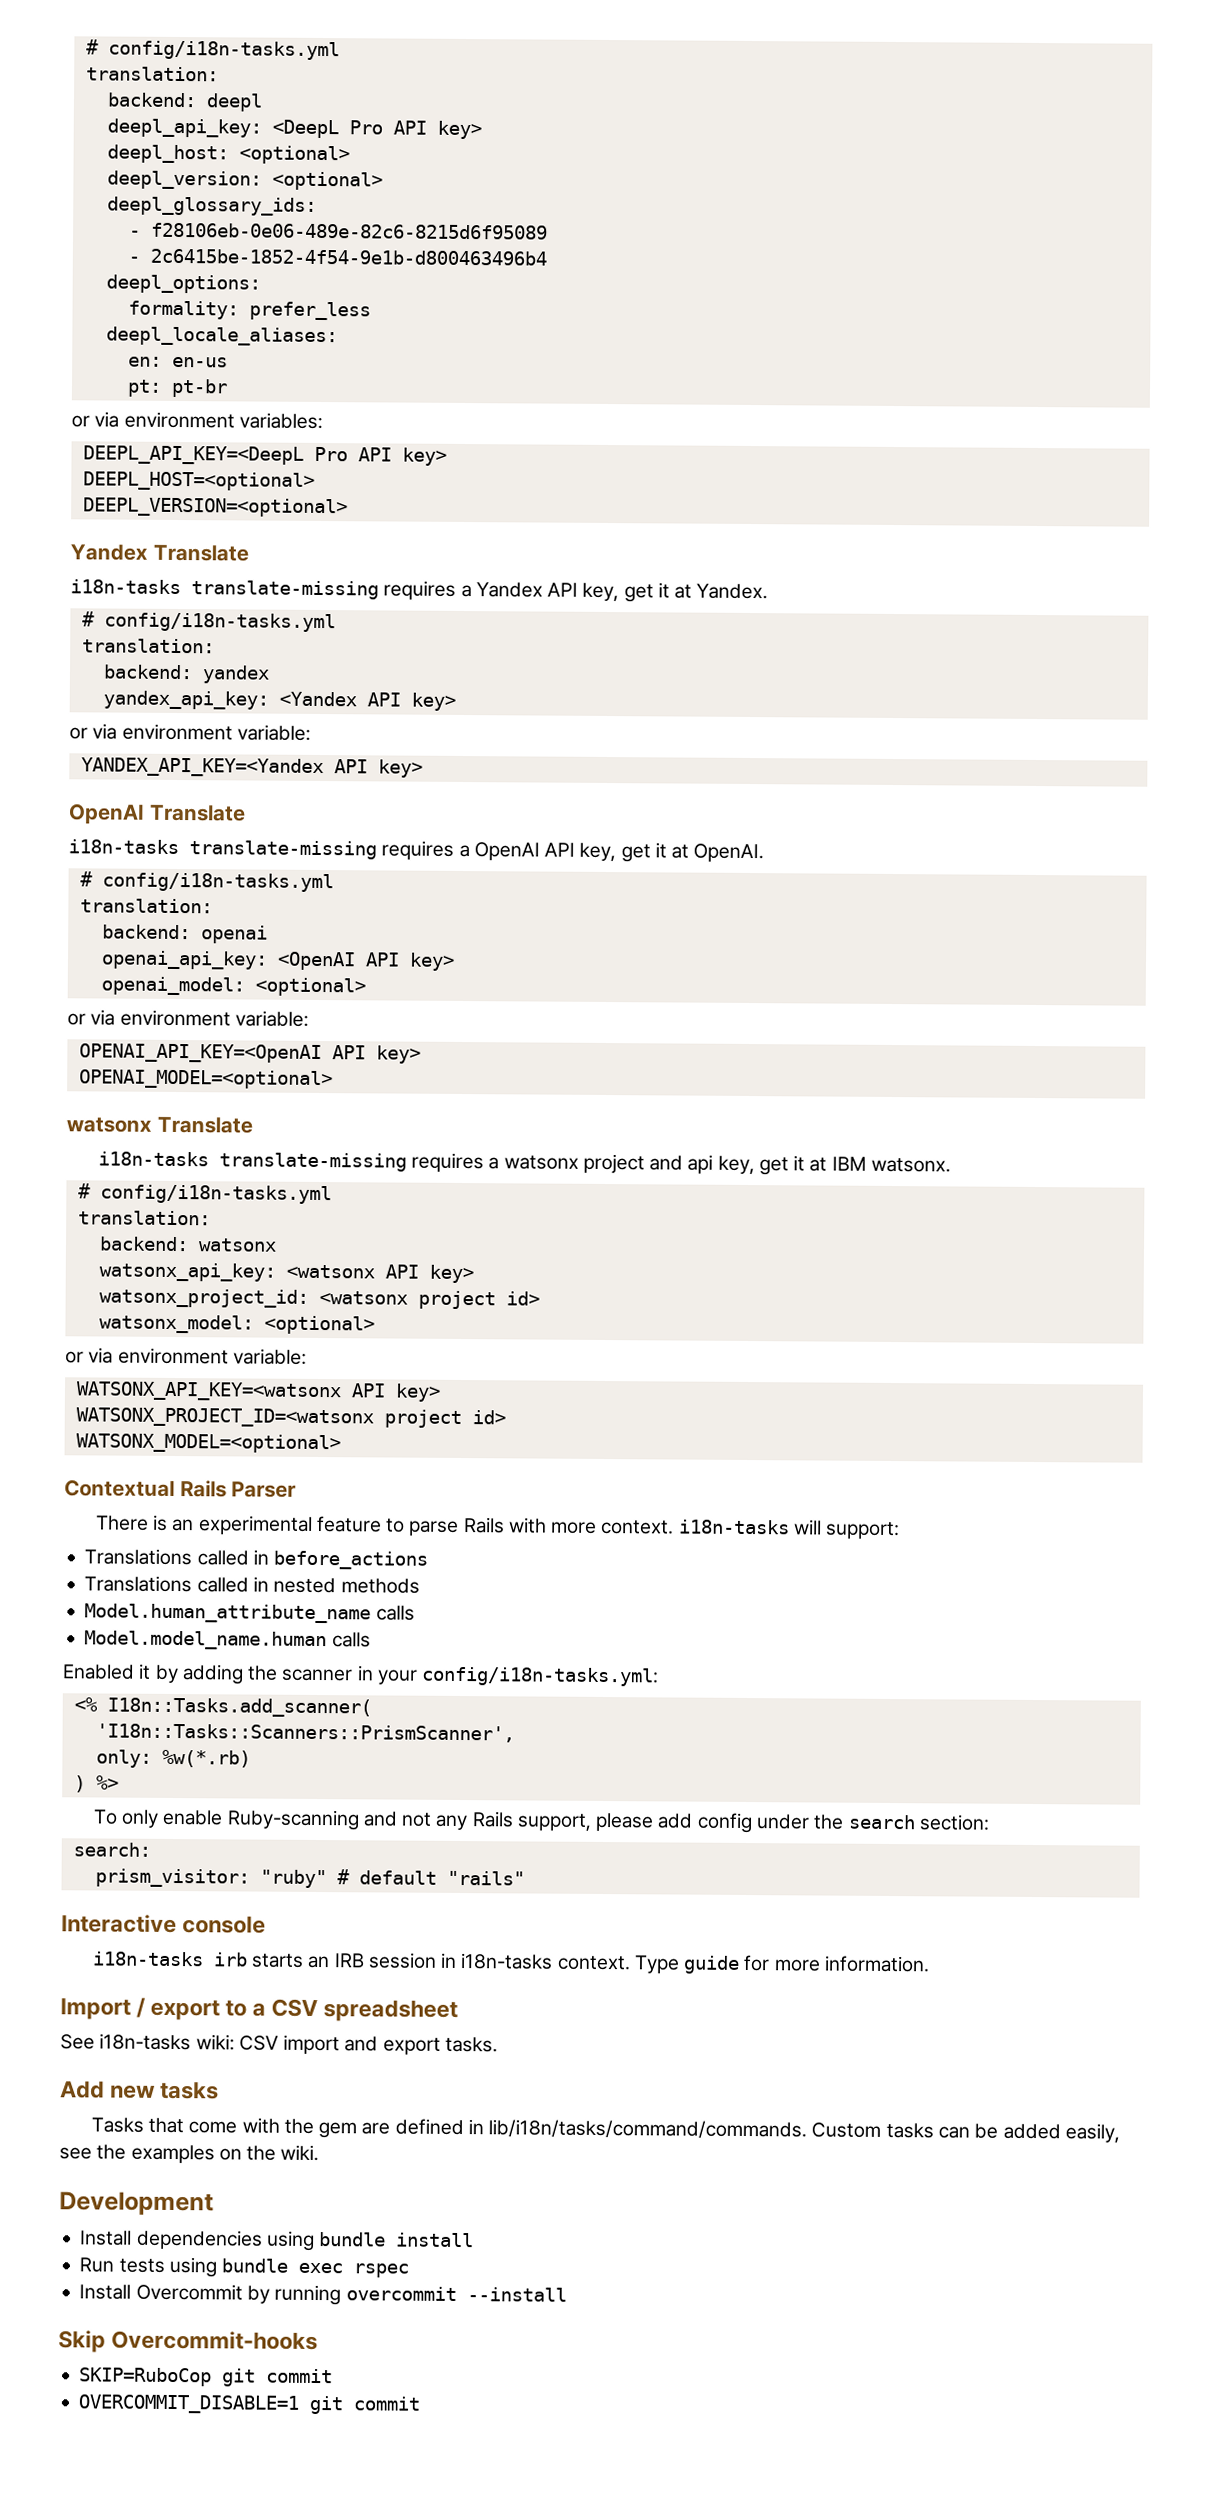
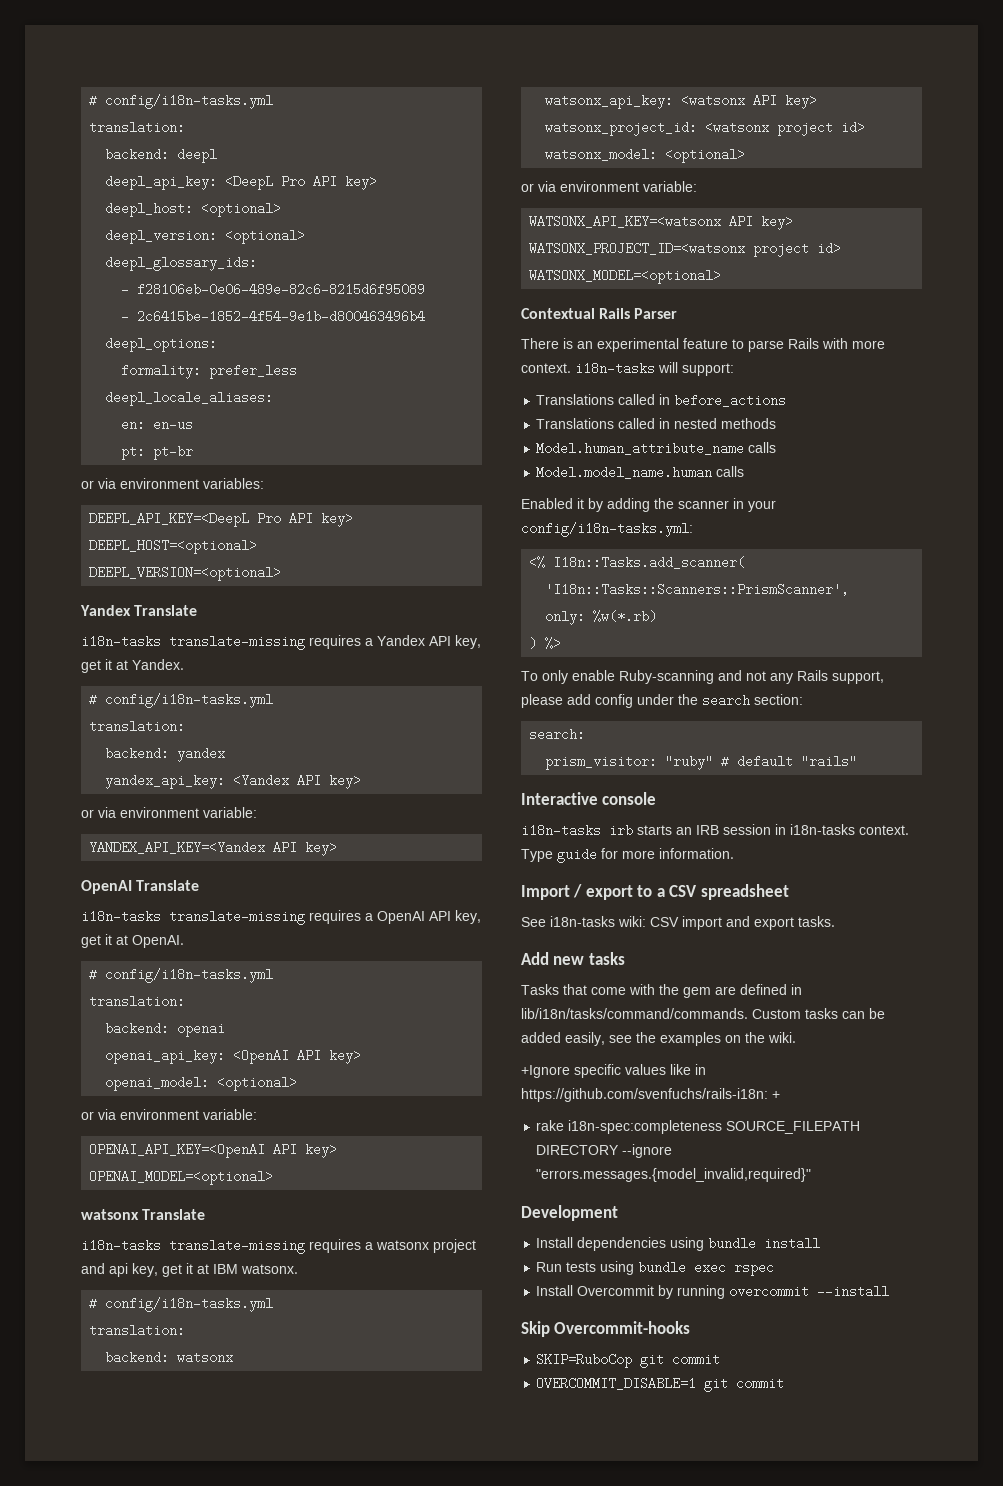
(320, 2153) none -> [521,1064,706,1078] [521,1088,780,1102] [536,1120,861,1134] [536,1144,673,1158] [536,1168,812,1182] // +Ignore specific values like in https://github.com/svenfuchs/rails-i18n: + // rake i18n-spec:completeness SOURCE_FILEPATH DIRECTORY --ignore "errors.messages.{model_invalid,required}"

